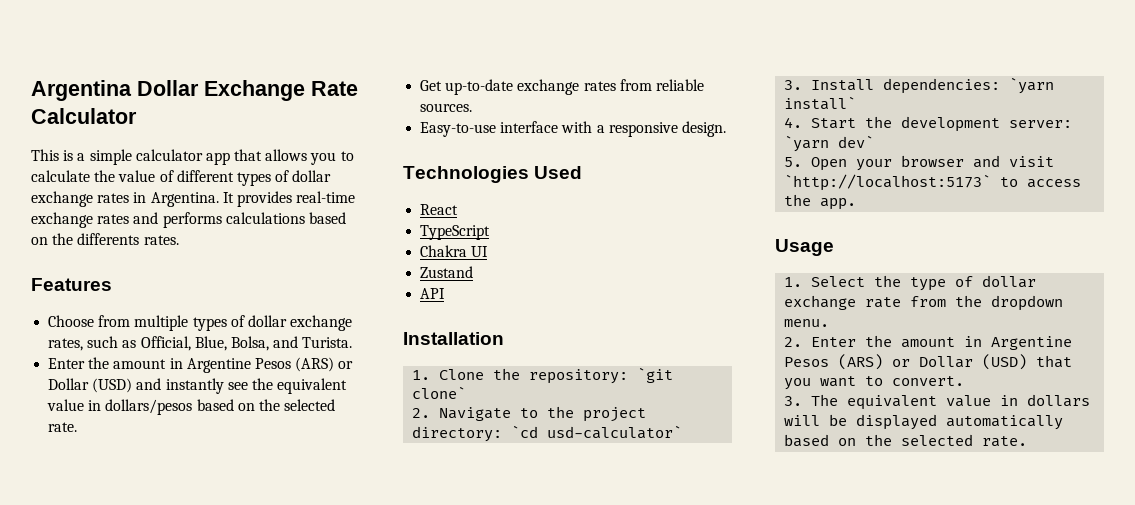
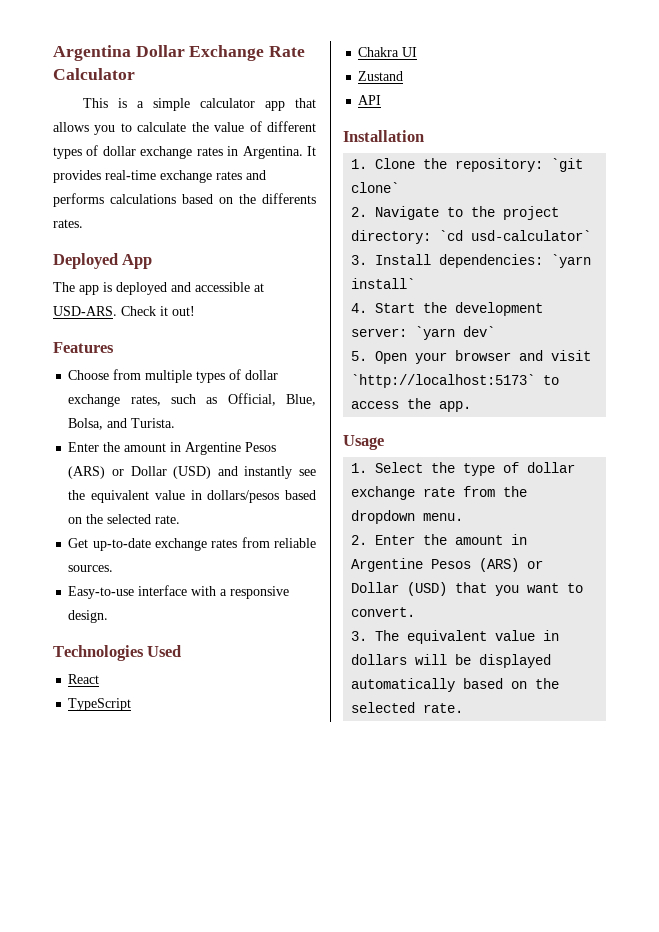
(179, 240) none -> [53,253,153,269] [53,282,264,295] [53,306,195,316] // Deployed App // The app is deployed and accessible at USD-ARS. Check it out!

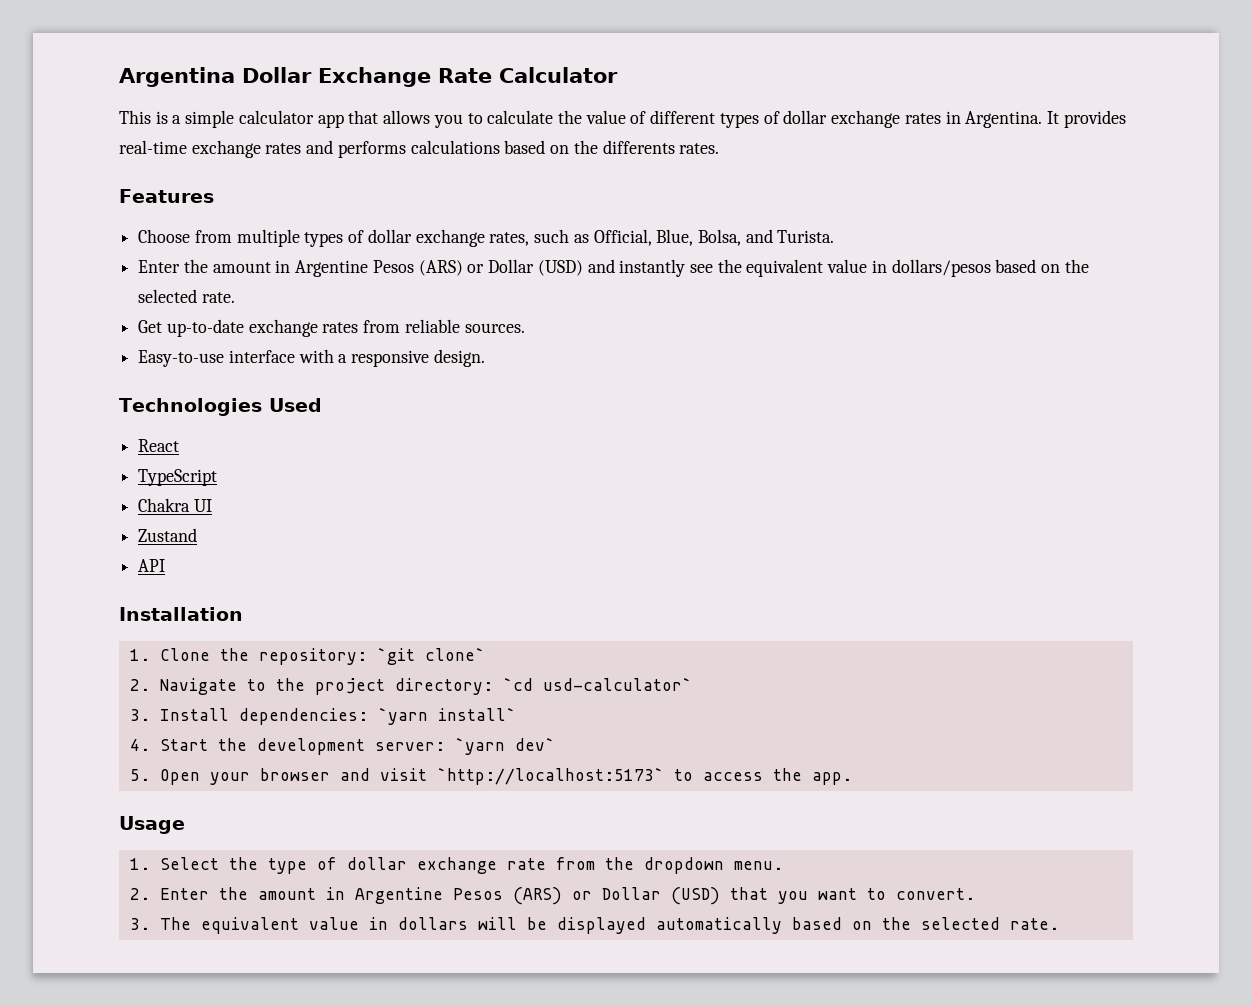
[53,253,153,269] [53,282,264,295] [53,306,195,316] // Deployed App // The app is deployed and accessible at USD-ARS. Check it out! -> (720, 148) none

